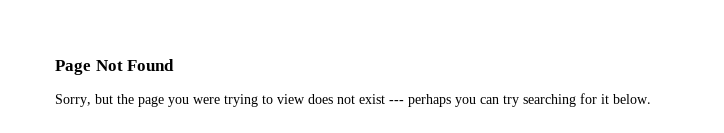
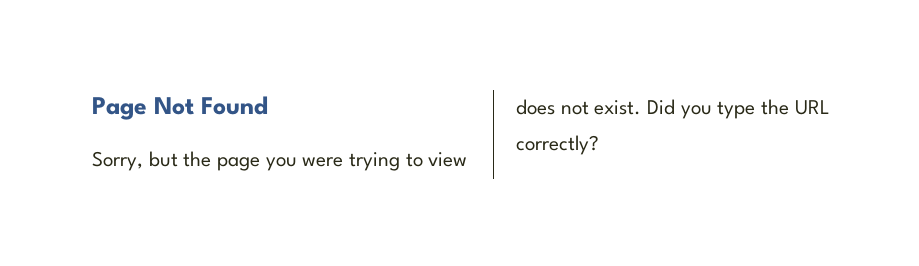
[359,93,651,107] exist --- perhaps you can try searching for it below. -> [594,99,830,119] [516,135,599,155] exist. Did you type the URL correctly?

